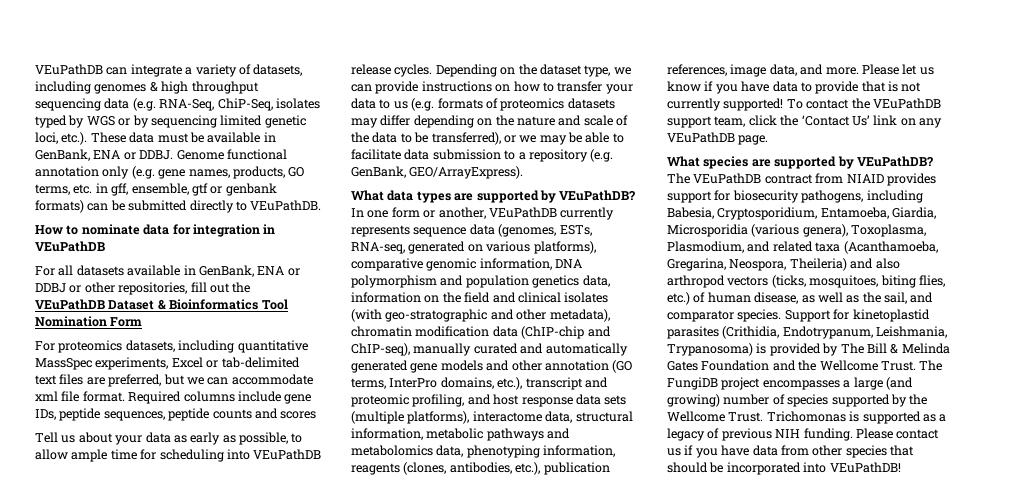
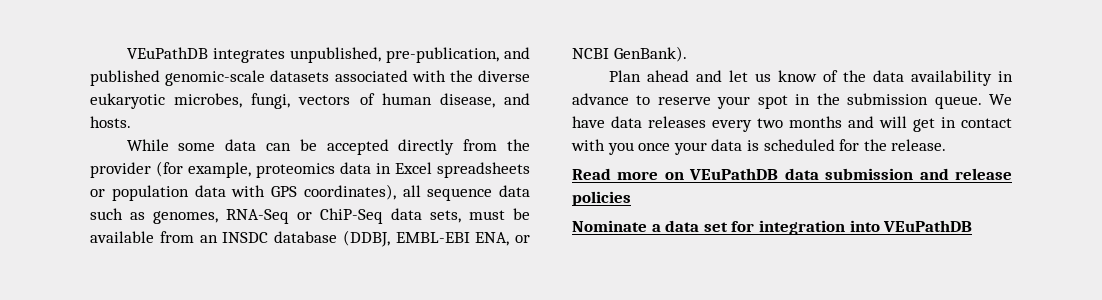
[35,64,303,77] [35,81,259,94] [35,98,320,111] [35,115,306,128] [35,132,276,145] [35,149,287,161] [35,166,305,179] [35,183,277,196] [35,200,322,213] [35,224,276,237] [35,241,105,252] [35,265,300,277] [35,282,251,295] [35,299,288,310] [35,316,143,327] [35,340,308,353] [35,357,300,370] [35,374,313,387] [35,391,312,404] [35,408,317,421] [35,432,303,445] [35,449,322,462] [351,64,631,77] [351,81,633,94] [351,98,615,111] [351,115,628,128] [351,132,624,145] [351,149,614,162] [351,166,524,179] [351,190,636,203] [351,207,615,220] [351,224,592,237] [351,241,596,254] [351,258,583,271] [351,275,610,288] [351,292,609,303] [351,309,610,322] [351,326,611,339] [351,343,628,356] [351,360,633,373] [351,377,608,390] [351,394,627,407] [351,411,633,424] [351,428,571,441] [351,445,616,458] [351,462,610,475] [667,64,934,77] [667,81,922,94] [667,98,941,111] [667,115,942,128] [667,132,769,145] [667,156,933,169] [667,173,936,186] [667,190,923,203] [667,207,937,220] [667,224,927,237] [667,241,938,254] [667,258,900,271] [667,275,945,288] [667,292,934,305] [667,309,930,322] [667,326,948,339] [667,343,950,356] [667,360,943,371] [667,377,913,390] [667,394,928,407] [667,411,947,424] [667,428,940,441] [667,445,914,458] [667,462,901,475] VEuPathDB can integrate a variety of datasets, including genomes & high throughput sequencing data (e.g. RNA-Seq, ChiP-Seq, isolates typed by WGS or by sequencing limited genetic loci, etc.). These data must be available in GenBank, ENA or DDBJ. Genome functional annotation only (e.g. gene names, products, GO terms, etc. in gff, ensemble, gtf or genbank formats) can be submitted directly to VEuPathDB. // How to nominate data for integration in VEuPathDB // For all datasets available in GenBank, ENA or DDBJ or other repositories, fill out the VEuPathDB Dataset & Bioinformatics Tool Nomination Form // For proteomics datasets, including quantitative MassSpec experiments, Excel or tab-delimited text files are preferred, but we can accommodate xml file format. Required columns include gene IDs, peptide sequences, peptide counts and scores // Tell us about your data as early as possible, to allow ample time for scheduling into VEuPathDB release cycles. Depending on the dataset type, we can provide instructions on how to transfer your data to us (e.g. formats of proteomics datasets may differ depending on the nature and scale of the data to be transferred), or we may be able to facilitate data submission to a repository (e.g. GenBank, GEO/ArrayExpress). // What data types are supported by VEuPathDB? In one form or another, VEuPathDB currently represents sequence data (genomes, ESTs, RNA-seq, generated on various platforms), comparative genomic information, DNA polymorphism and population genetics data, information on the field and clinical isolates (with geo-stratographic and other metadata), chromatin modification data (ChIP-chip and ChIP-seq), manually curated and automatically generated gene models and other annotation (GO terms, InterPro domains, etc.), transcript and proteomic profiling, and host response data sets (multiple platforms), interactome data, structural information, metabolic pathways and metabolomics data, phenotyping information, reagents (clones, antibodies, etc.), publication references, image data, and more. Please let us know if you have data to provide that is not currently supported! To contact the VEuPathDB support team, click the ‘Contact Us’ link on any VEuPathDB page. // What species are supported by VEuPathDB? The VEuPathDB contract from NIAID provides support for biosecurity pathogens, including Babesia, Cryptosporidium, Entamoeba, Giardia, Microsporidia (various genera), Toxoplasma, Plasmodium, and related taxa (Acanthamoeba, Gregarina, Neospora, Theileria) and also arthropod vectors (ticks, mosquitoes, biting flies, etc.) of human disease, as well as the sail, and comparator species. Support for kinetoplastid parasites (Crithidia, Endotrypanum, Leishmania, Trypanosoma) is provided by The Bill & Melinda Gates Foundation and the Wellcome Trust. The FungiDB project encompasses a large (and growing) number of species supported by the Wellcome Trust. Trichomonas is supported as a legacy of previous NIH funding. Please contact us if you have data from other species that should be incorporated into VEuPathDB! -> [126,47,530,63] [90,70,530,86] [90,93,531,109] [90,116,131,128] [126,139,530,155] [90,161,530,178] [90,184,530,201] [90,208,530,224] [90,230,530,247] [572,46,687,62] [608,70,1013,86] [572,93,1013,109] [572,116,1012,132] [571,139,947,155] [572,168,1012,180] [572,191,631,206] [572,220,973,235] VEuPathDB integrates unpublished, pre-publication, and published genomic-scale datasets associated with the diverse eukaryotic microbes, fungi, vectors of human disease, and hosts. // While some data can be accepted directly from the provider (for example, proteomics data in Excel spreadsheets or population data with GPS coordinates), all sequence data such as genomes, RNA-Seq or ChiP-Seq data sets, must be available from an INSDC database (DDBJ, EMBL-EBI ENA, or NCBI GenBank). // Plan ahead and let us know of the data availability in advance to reserve your spot in the submission queue. We have data releases every two months and will get in contact with you once your data is scheduled for the release. // Read more on VEuPathDB data submission and release policies // Nominate a data set for integration into VEuPathDB

